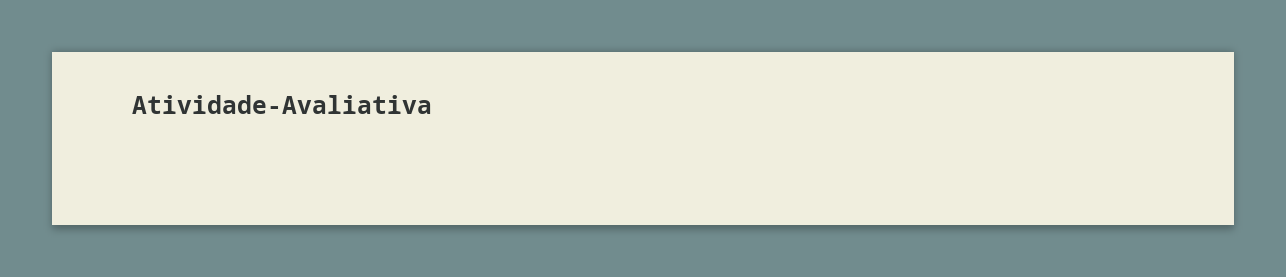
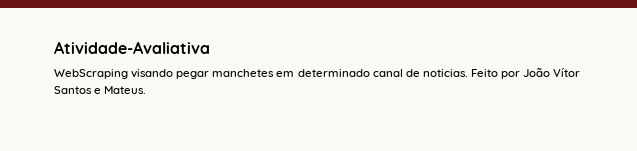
(432, 104) none -> [54,68,581,79] [54,86,147,94] // WebScraping visando pegar manchetes em determinado canal de noticias. Feito por João Vítor Santos e Mateus.

